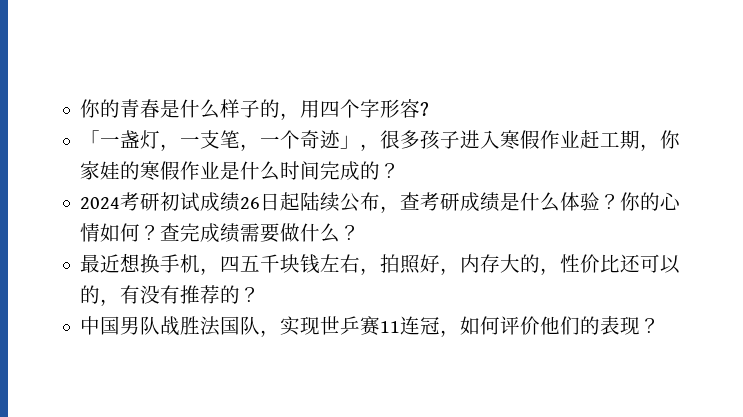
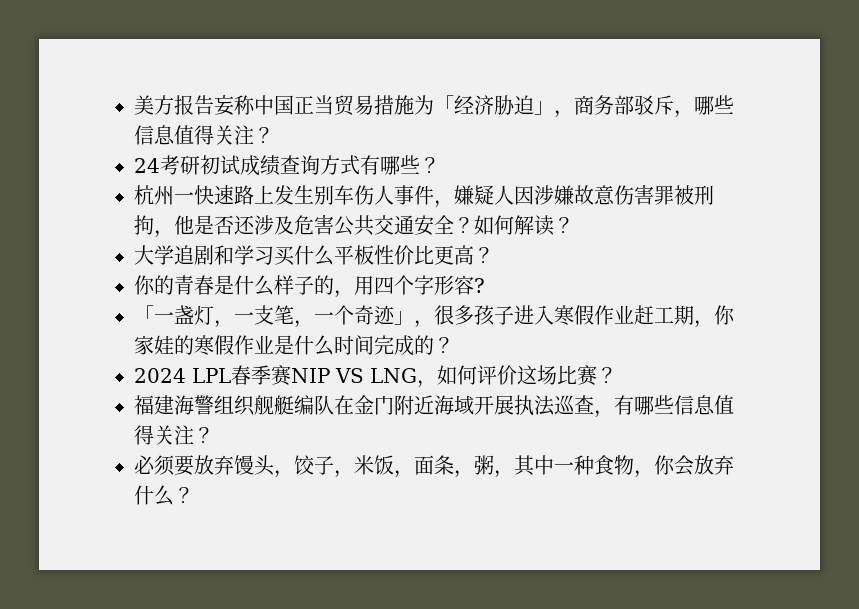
(80, 108) none -> [134,95,734,118] [134,125,274,145] [134,155,440,176] [134,185,714,208] [134,215,574,238] [134,245,494,266] 美方报告妄称中国正当贸易措施为「经济胁迫」，商务部驳斥，哪些信息值得关注？ // 24考研初试成绩查询方式有哪些？ // 杭州一快速路上发生别车伤人事件，嫌疑人因涉嫌故意伤害罪被刑拘，他是否还涉及危害公共交通安全？如何解读？ // 大学追剧和学习买什么平板性价比更高？ //
[120,192,682,213] [80,223,361,243] [80,253,681,275] [80,285,261,306] [80,316,641,337] 考研初试成绩26日起陆续公布，查考研成绩是什么体验？你的心情如何？查完成绩需要做什么？ // 最近想换手机，四五千块钱左右，拍照好，内存大的，性价比还可以的，有没有推荐的？ // 中国男队战胜法国队，实现世乒赛11连冠，如何评价他们的表现 -> [192,365,617,388] [134,395,734,418] [134,425,214,445] [134,455,734,478] [134,485,174,506] LPL春季赛NIP VS LNG，如何评价这场比赛？ // 福建海警组织舰艇编队在金门附近海域开展执法巡查，有哪些信息值得关注？ // 必须要放弃馒头，饺子，米饭，面条，粥，其中一种食物，你会放弃什么

